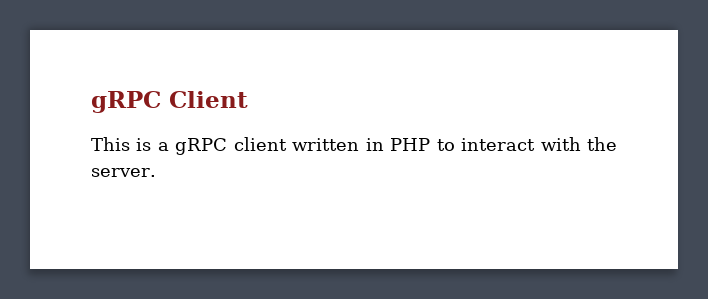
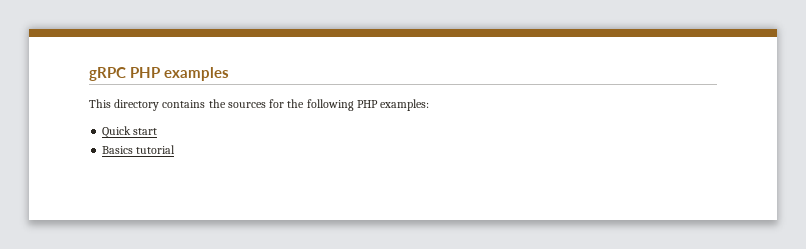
[91,91,248,113] gRPC Client -> [89,67,229,81] gRPC PHP examples
[136,137,617,155] [91,168,156,177] is a gRPC client written in PHP to interact with the server. -> [114,99,430,111] [102,126,158,138] [102,145,176,154] directory contains the sources for the following PHP examples: // Quick start // Basics tutorial

